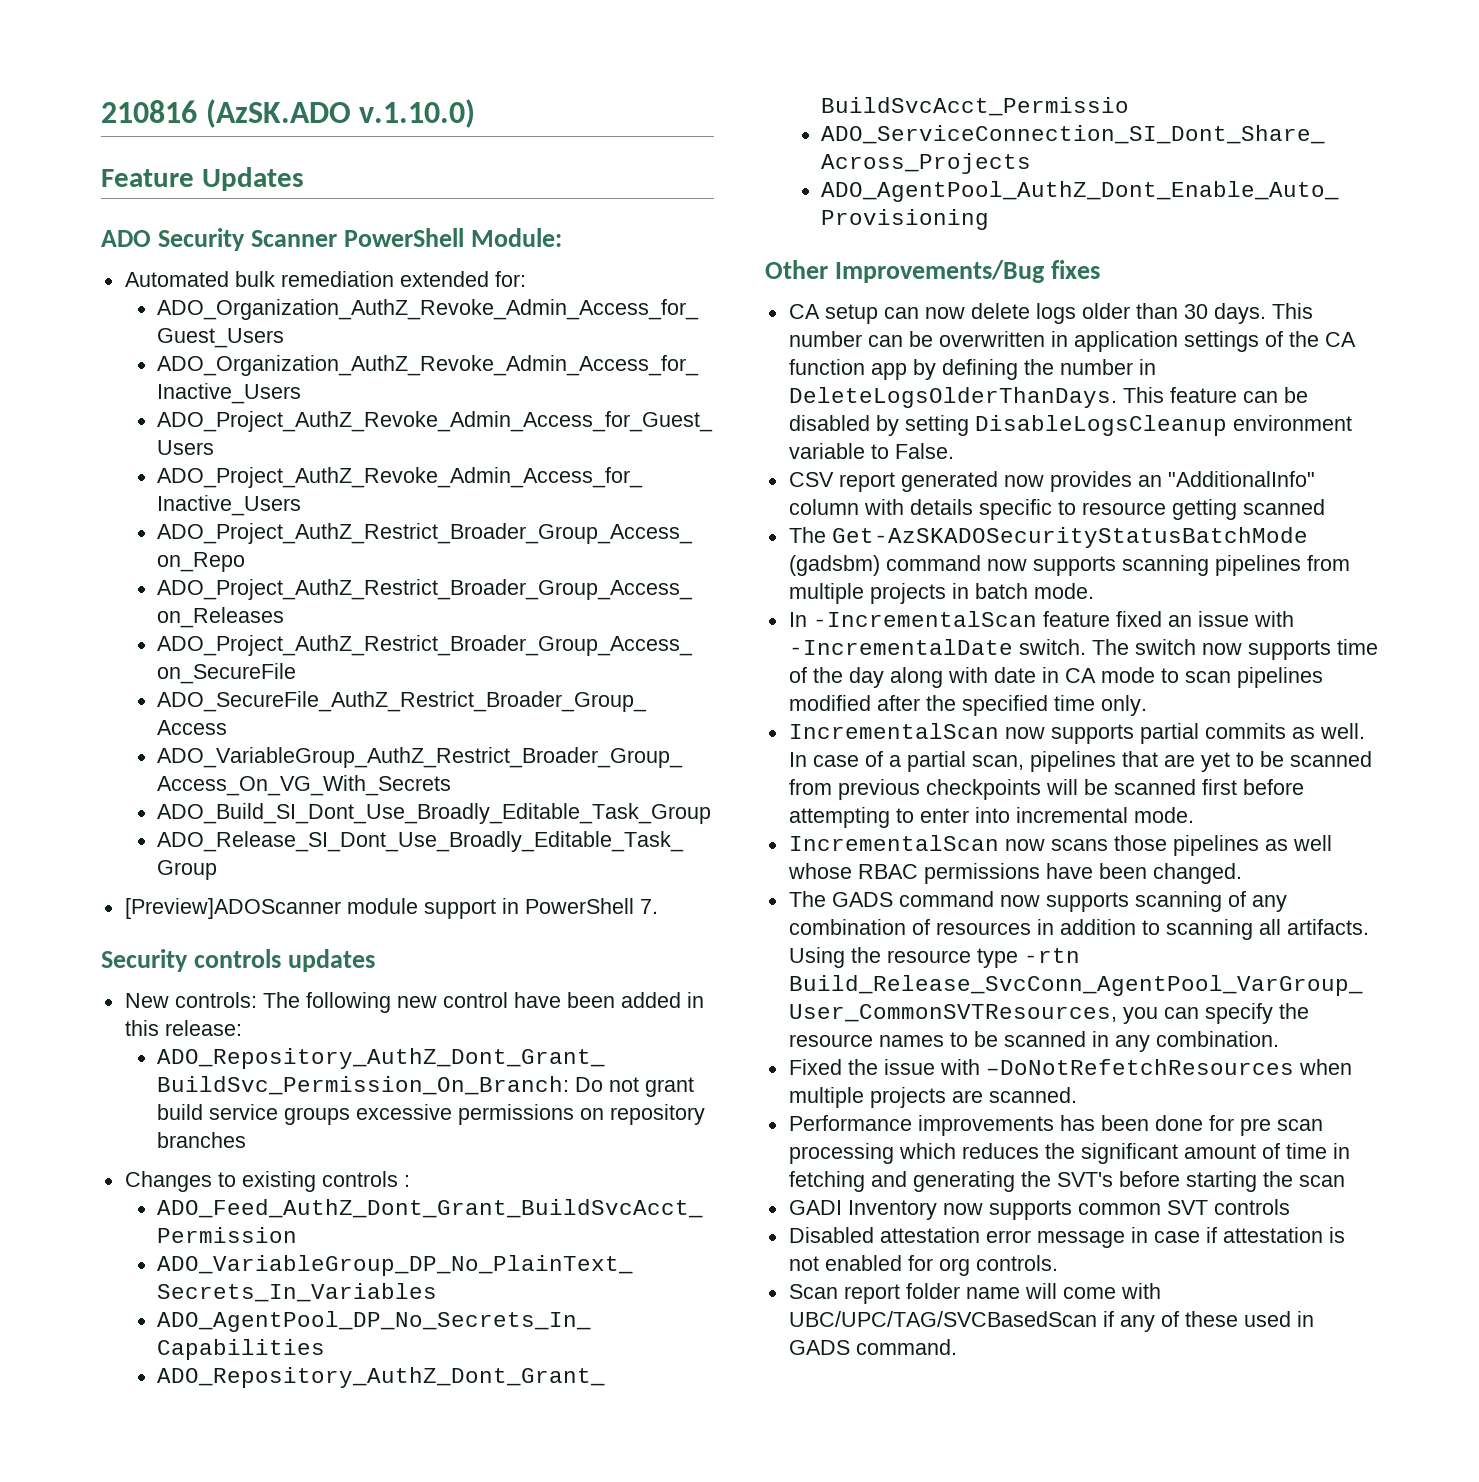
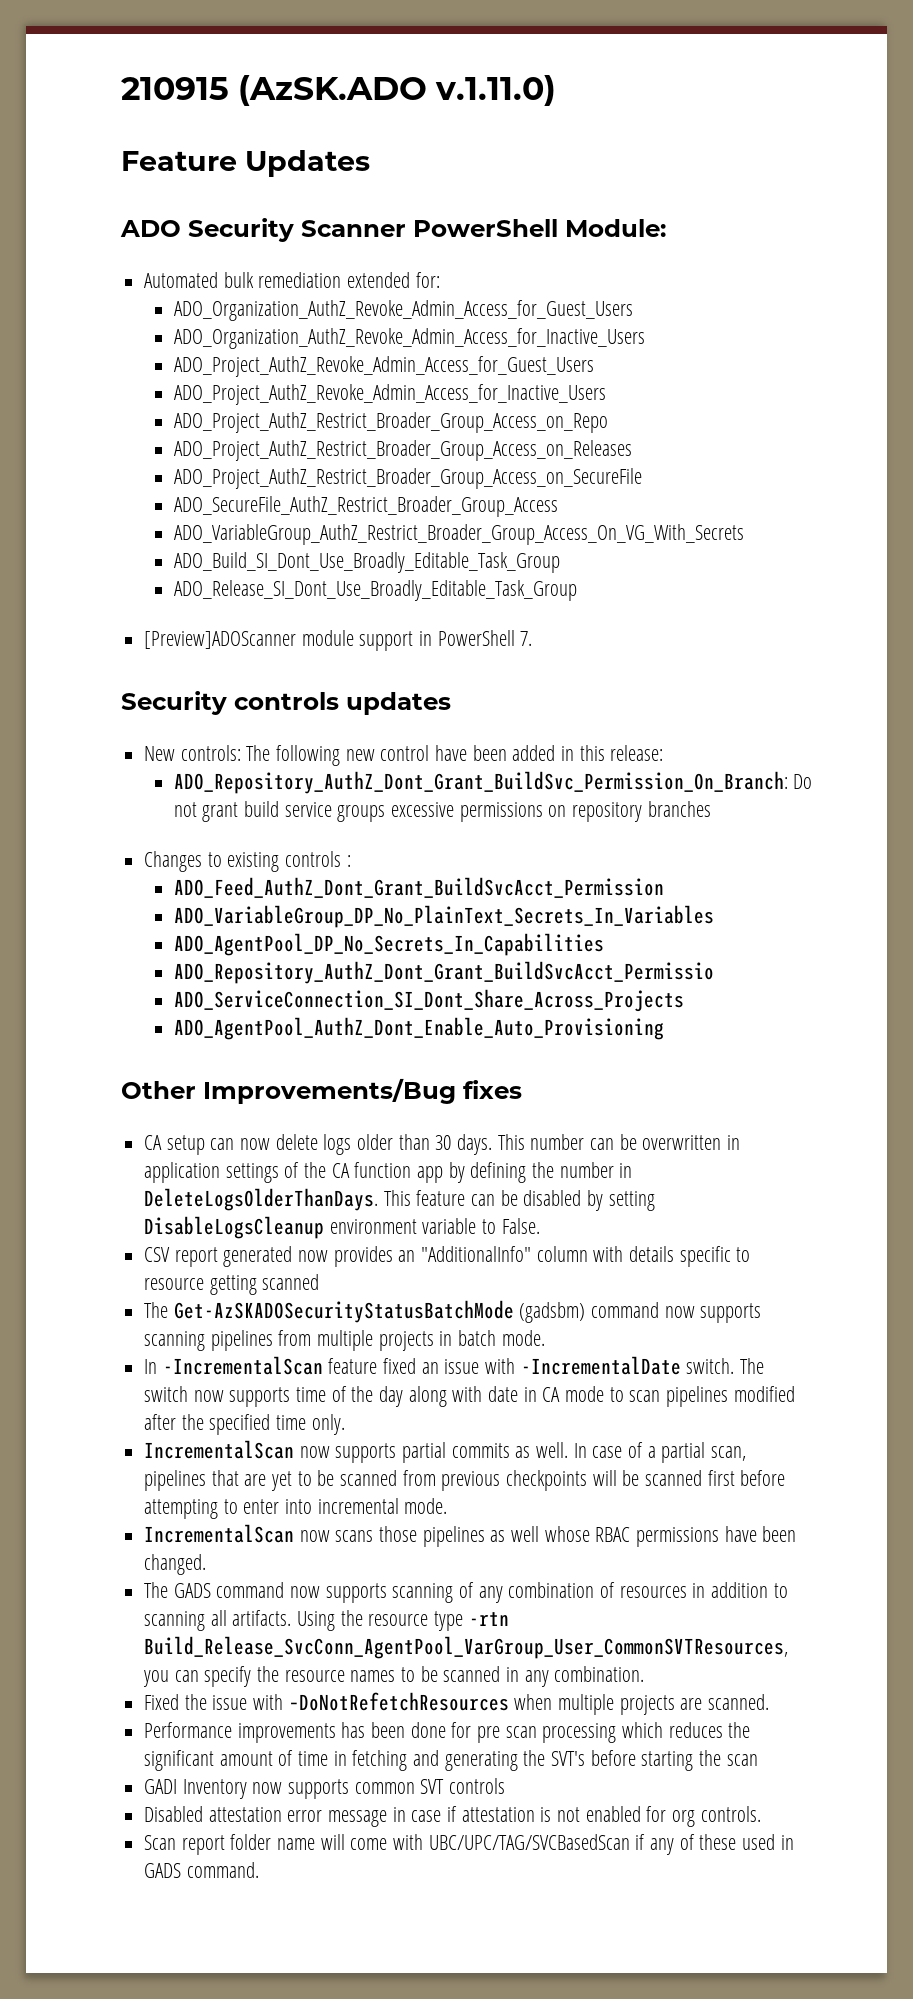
[101,99,476,128] 210816 (AzSK.ADO v.1.10.0) -> [121,75,556,106] 210915 (AzSK.ADO v.1.11.0)

